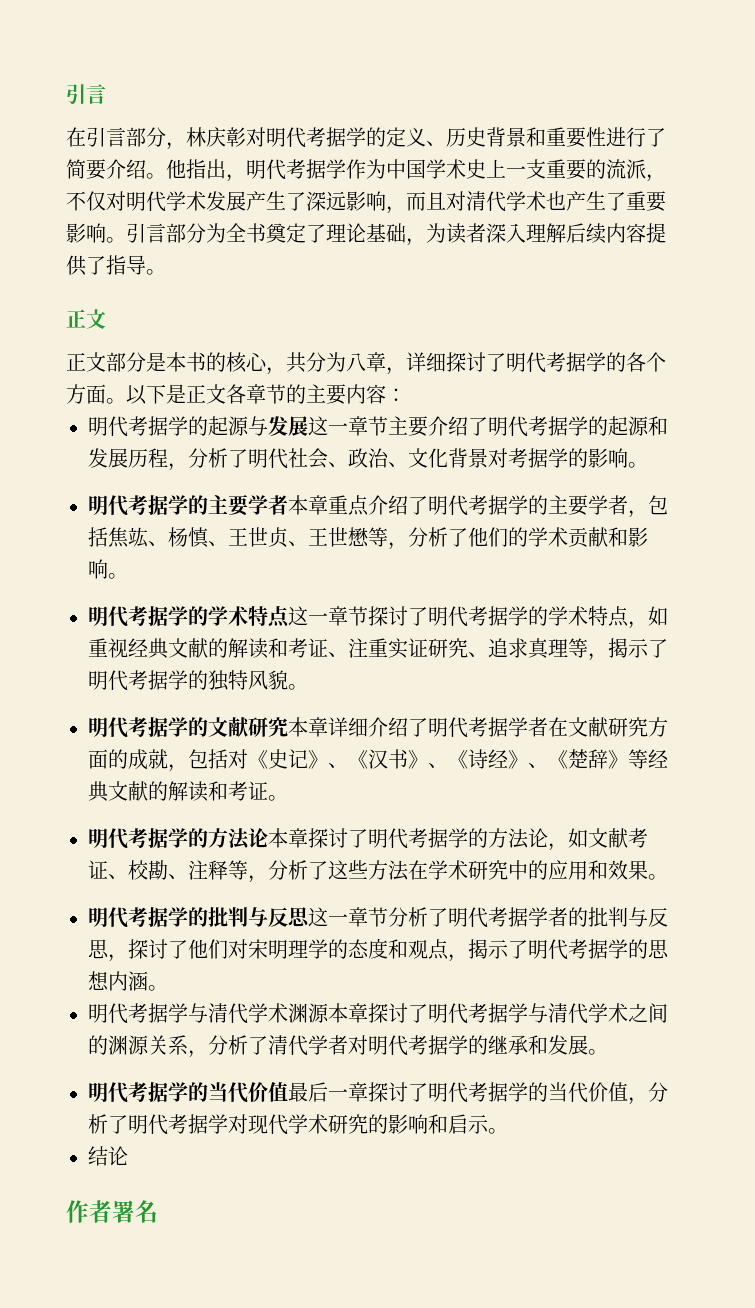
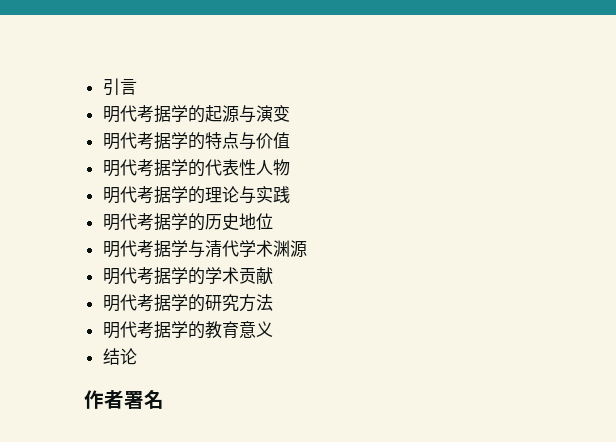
[66,84,106,105] [66,127,666,150] [66,159,666,182] [66,191,666,214] [66,223,666,246] [66,255,166,276] [66,309,106,329] [66,352,666,375] [66,384,406,405] 引言 // 在引言部分，林庆彰对明代考据学的定义、历史背景和重要性进行了简要介绍。他指出，明代考据学作为中国学术史上一支重要的流派，不仅对明代学术发展产生了深远影响，而且对清代学术也产生了重要影响。引言部分为全书奠定了理论基础，为读者深入理解后续内容提供了指导。 // 正文 // 正文部分是本书的核心，共分为八章，详细探讨了明代考据学的各个方面。以下是正文各章节的主要内容： -> [102,78,137,96] 引言
[268,416,668,437] [88,448,648,471] [88,495,668,518] [88,527,648,550] [88,559,128,579] [88,606,668,629] [88,638,668,661] [88,670,308,691] [88,717,668,738] [88,749,668,772] [88,781,288,802] [88,828,648,851] [88,860,668,883] [88,907,668,928] [88,938,669,962] [88,971,168,991] 发展这一章节主要介绍了明代考据学的起源和发展历程，分析了明代社会、政治、文化背景对考据学的影响。 // 明代考据学的主要学者本章重点介绍了明代考据学的主要学者，包括焦竑、杨慎、王世贞、王世懋等，分析了他们的学术贡献和影响。 // 明代考据学的学术特点这一章节探讨了明代考据学的学术特点，如重视经典文献的解读和考证、注重实证研究、追求真理等，揭示了明代考据学的独特风貌。 // 明代考据学的文献研究本章详细介绍了明代考据学者在文献研究方面的成就，包括对《史记》、《汉书》、《诗经》、《楚辞》等经典文献的解读和考证。 // 明代考据学的方法论本章探讨了明代考据学的方法论，如文献考证、校勘、注释等，分析了这些方法在学术研究中的应用和效果。 // 明代考据学的批判与反思这一章节分析了明代考据学者的批判与反思，探讨了他们对宋明理学的态度和观点，揭示了明代考据学的思想内涵。 -> [255,105,290,122] [102,132,290,150] [102,159,290,177] [102,186,290,204] [102,213,273,231] 演变 // 明代考据学的特点与价值 // 明代考据学的代表性人物 // 明代考据学的理论与实践 // 明代考据学的历史地位
[328,1003,668,1024] [88,1035,608,1058] [88,1082,668,1105] [88,1114,508,1135] 本章探讨了明代考据学与清代学术之间的渊源关系，分析了清代学者对明代考据学的继承和发展。 // 明代考据学的当代价值最后一章探讨了明代考据学的当代价值，分析了明代考据学对现代学术研究的影响和启示。 -> [102,267,273,285] [102,294,273,312] [102,321,273,339] // 明代考据学的学术贡献 // 明代考据学的研究方法 // 明代考据学的教育意义

